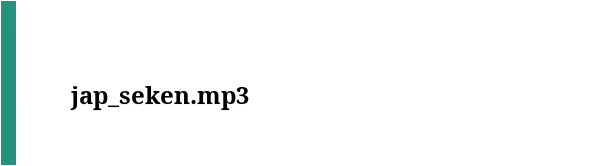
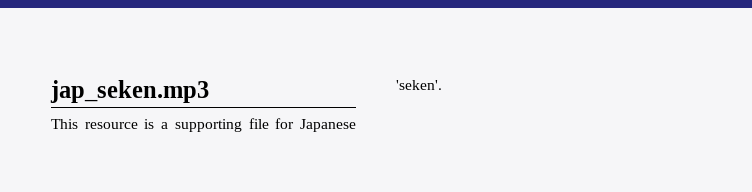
(250, 98) none -> [51,118,356,132] [396,80,442,90] // This resource is a supporting file for Japanese 'seken'.

